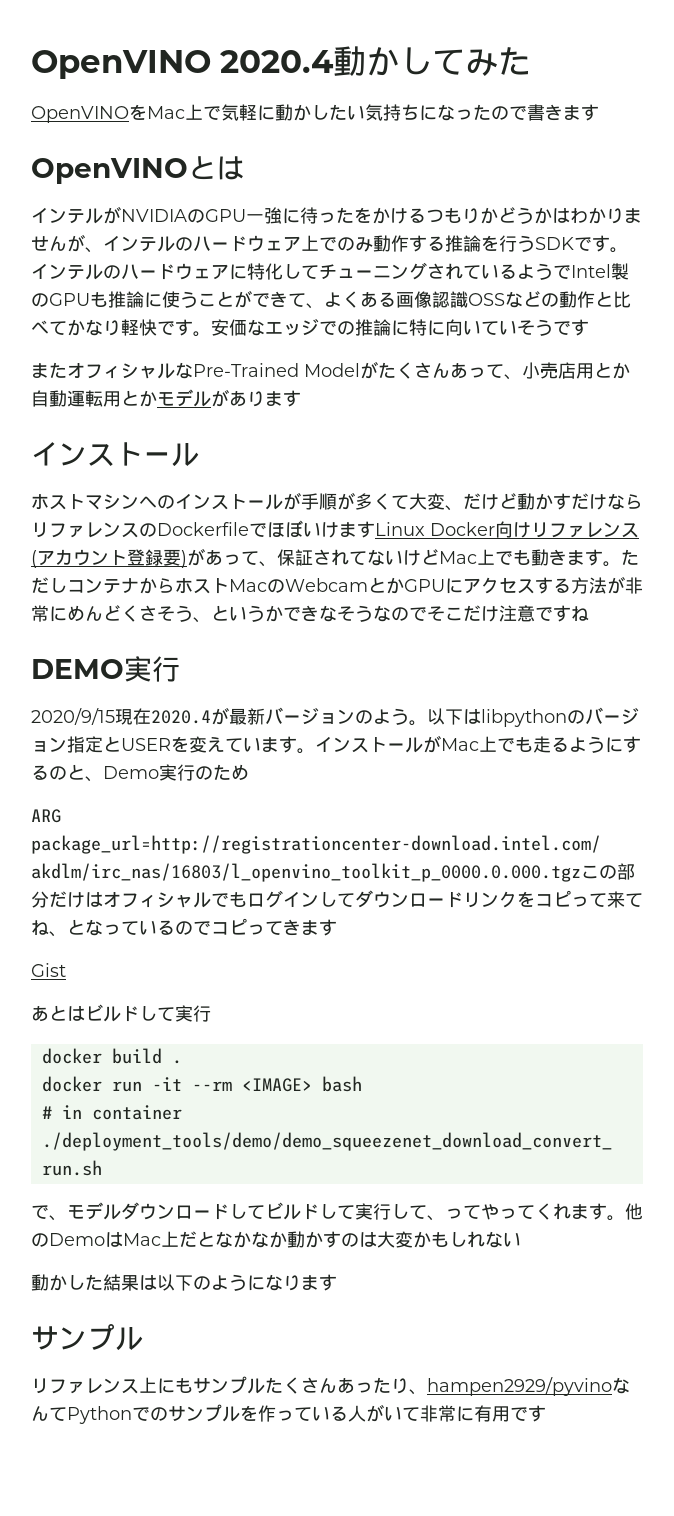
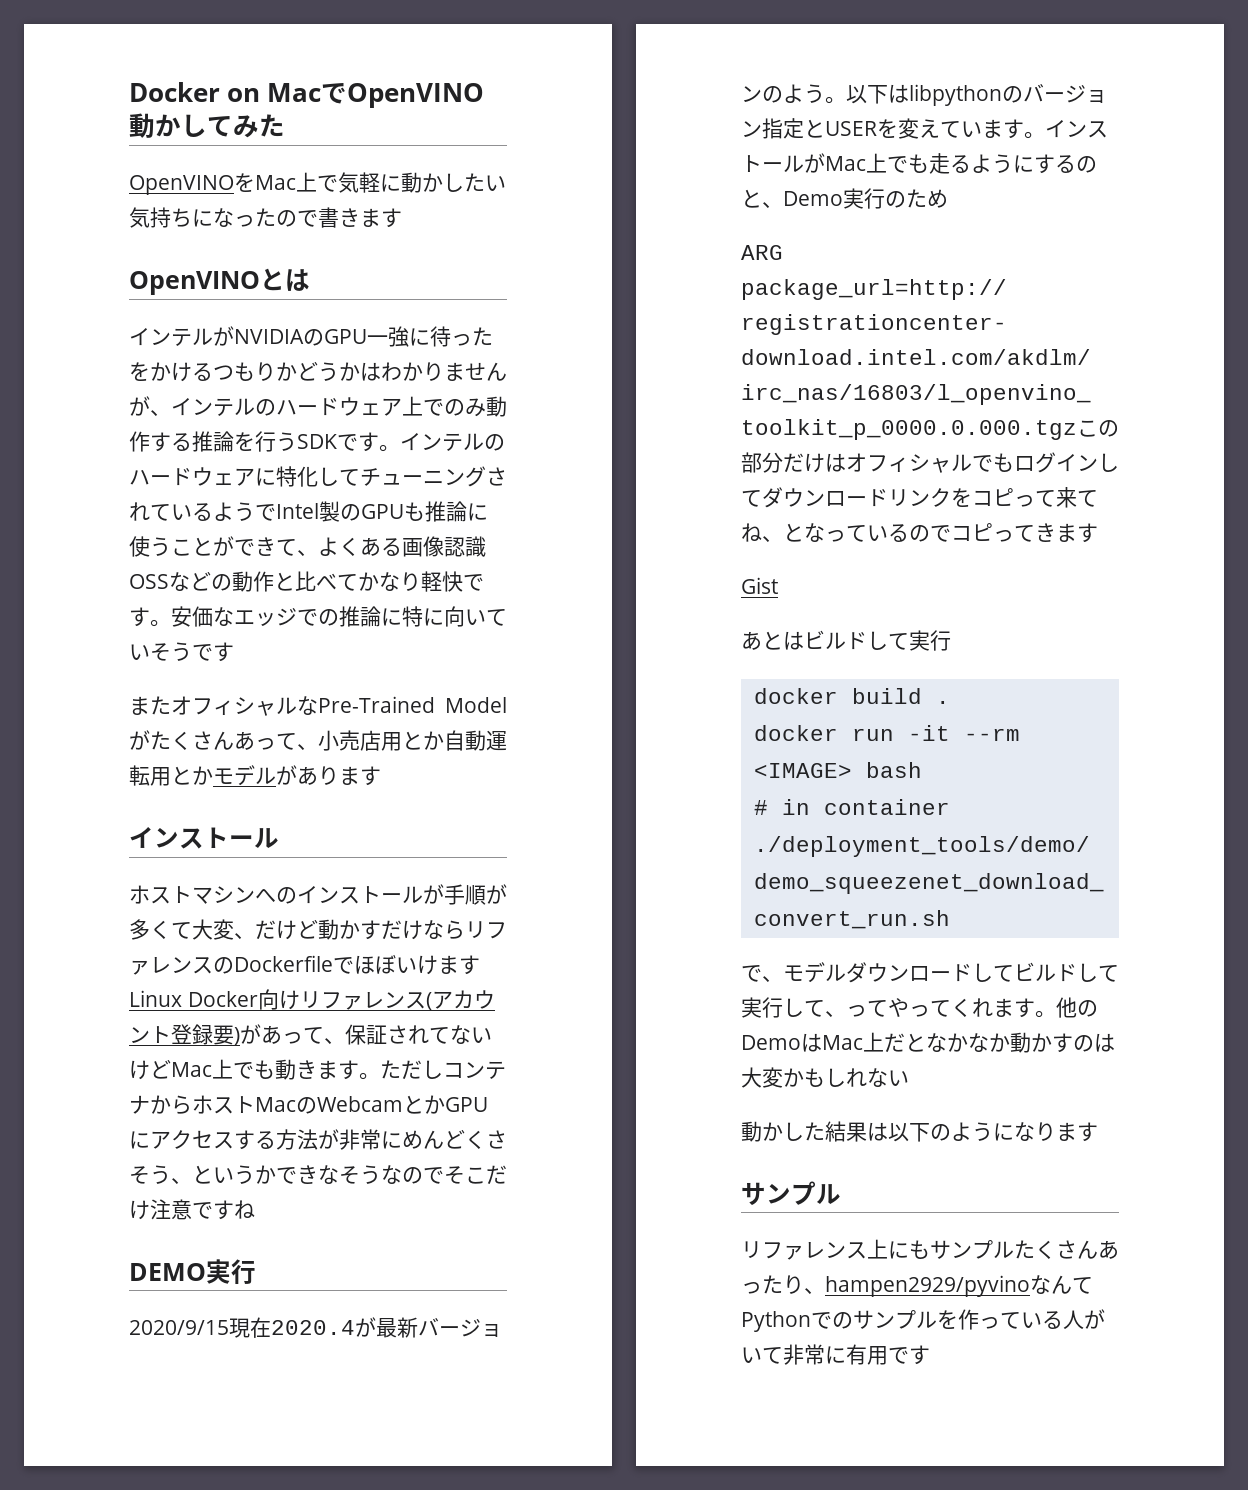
[31,50,334,79] OpenVINO 2020.4 -> [129,82,484,108] Docker on MacでOpenVINO

